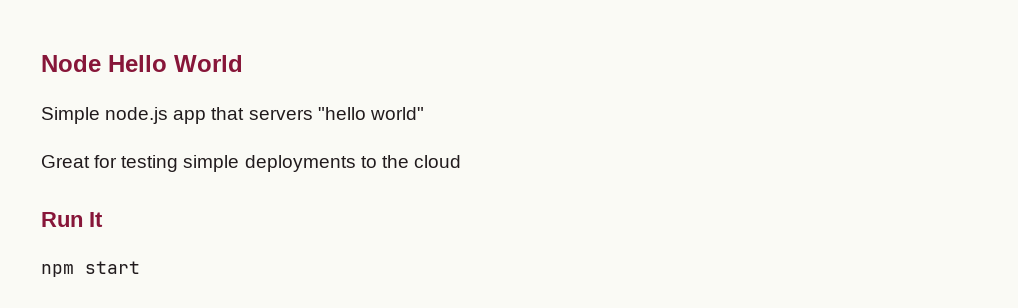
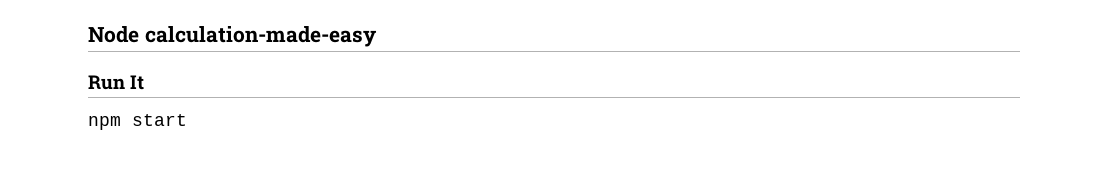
[108,55,243,72] [41,107,424,124] [41,155,461,172] Hello World // Simple node.js app that servers "hello world" // Great for testing simple deployments to the cloud -> [144,26,377,47] calculation-made-easy

